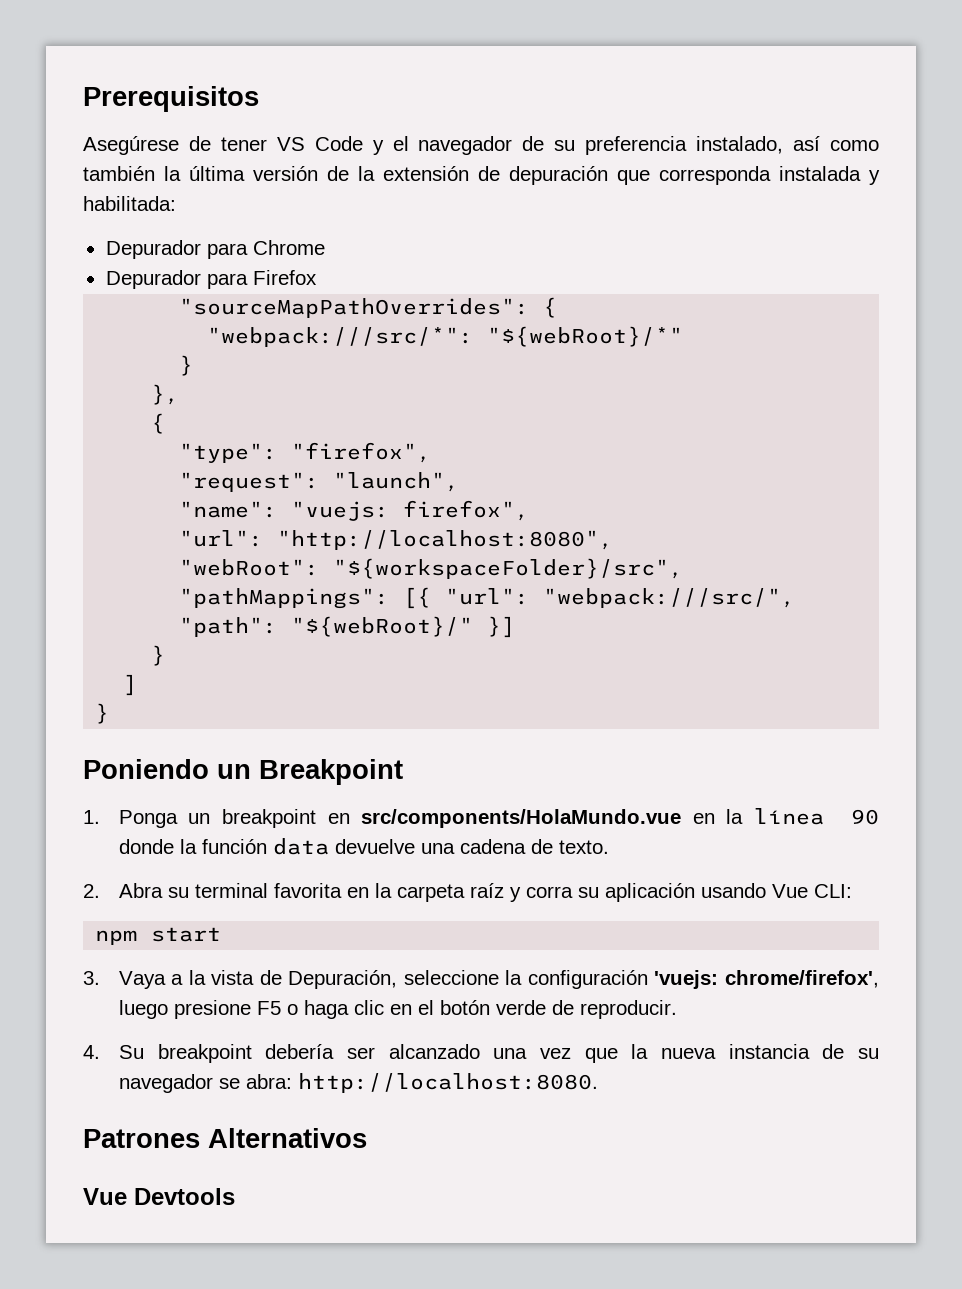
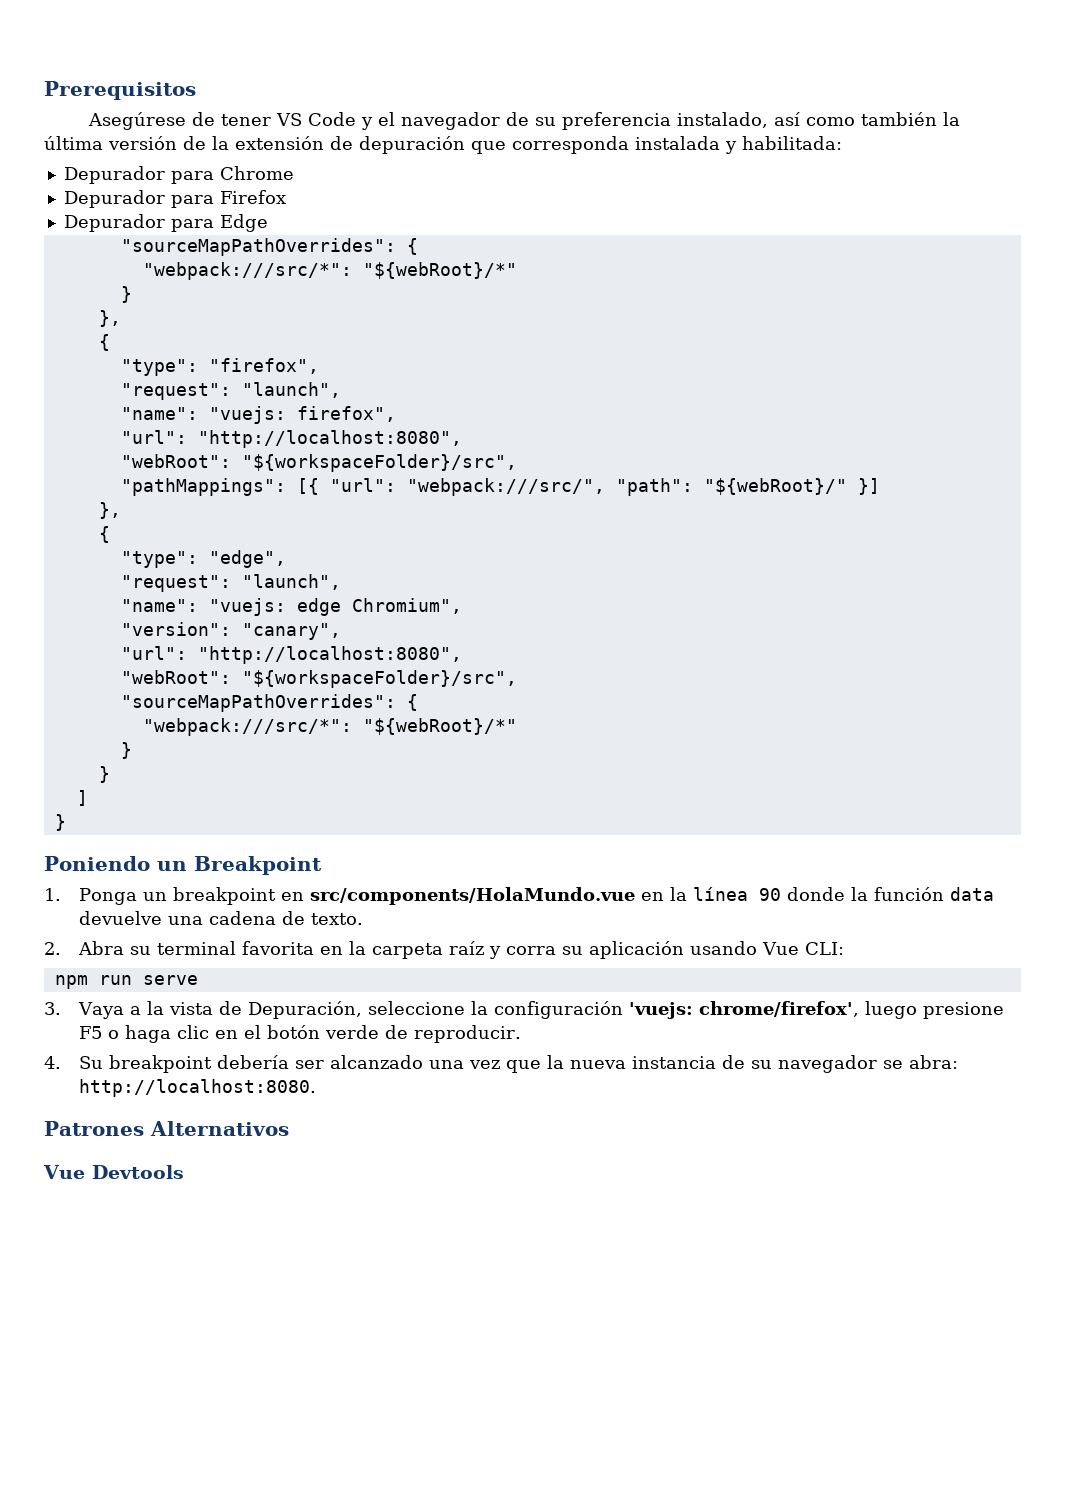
(317, 277) none -> [63,214,268,232] // Depurador para Edge
(516, 627) none -> [98,502,121,519] [98,526,110,543] [120,550,286,568] [120,574,341,592] [120,598,462,616] [120,622,341,640] [120,646,462,664] [120,670,517,688] [120,694,418,712] [142,718,517,736] [120,742,132,759] // }, // { // "type": "edge", // "request": "launch", // "name": "vuejs: edge Chromium", // "version": "canary", // "url": "http://localhost:8080", // "webRoot": "${workspaceFolder}/src", // "sourceMapPathOverrides": { // "webpack:///src/*": "${webRoot}/*" // }
[151,927,222,942] start -> [98,975,198,985] run serve

